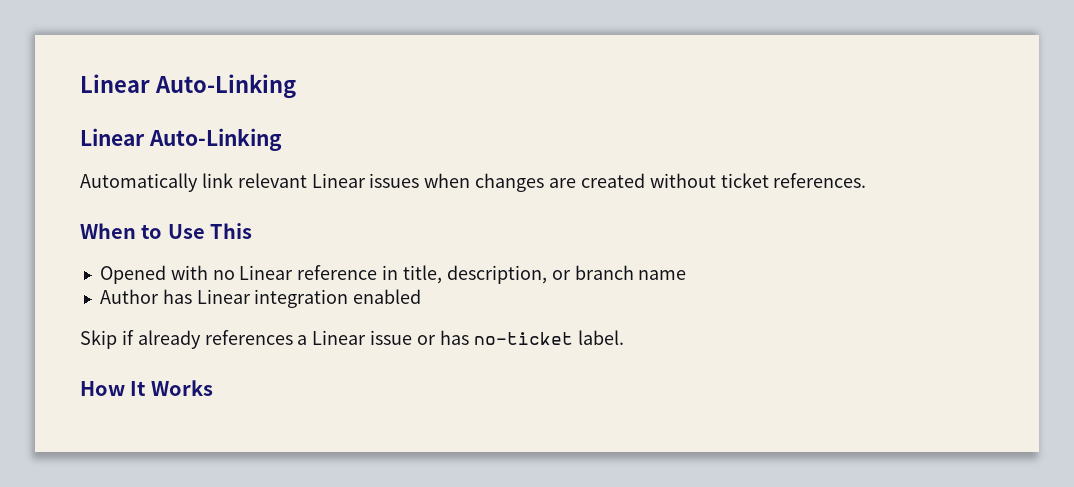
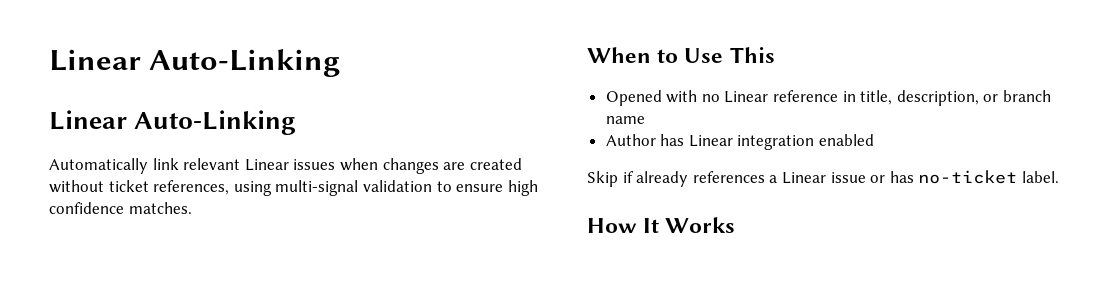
[773,173,867,188] references. -> [153,180,538,196] [49,202,192,214] references, using multi-signal validation to ensure high confidence matches.

